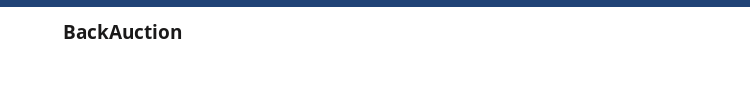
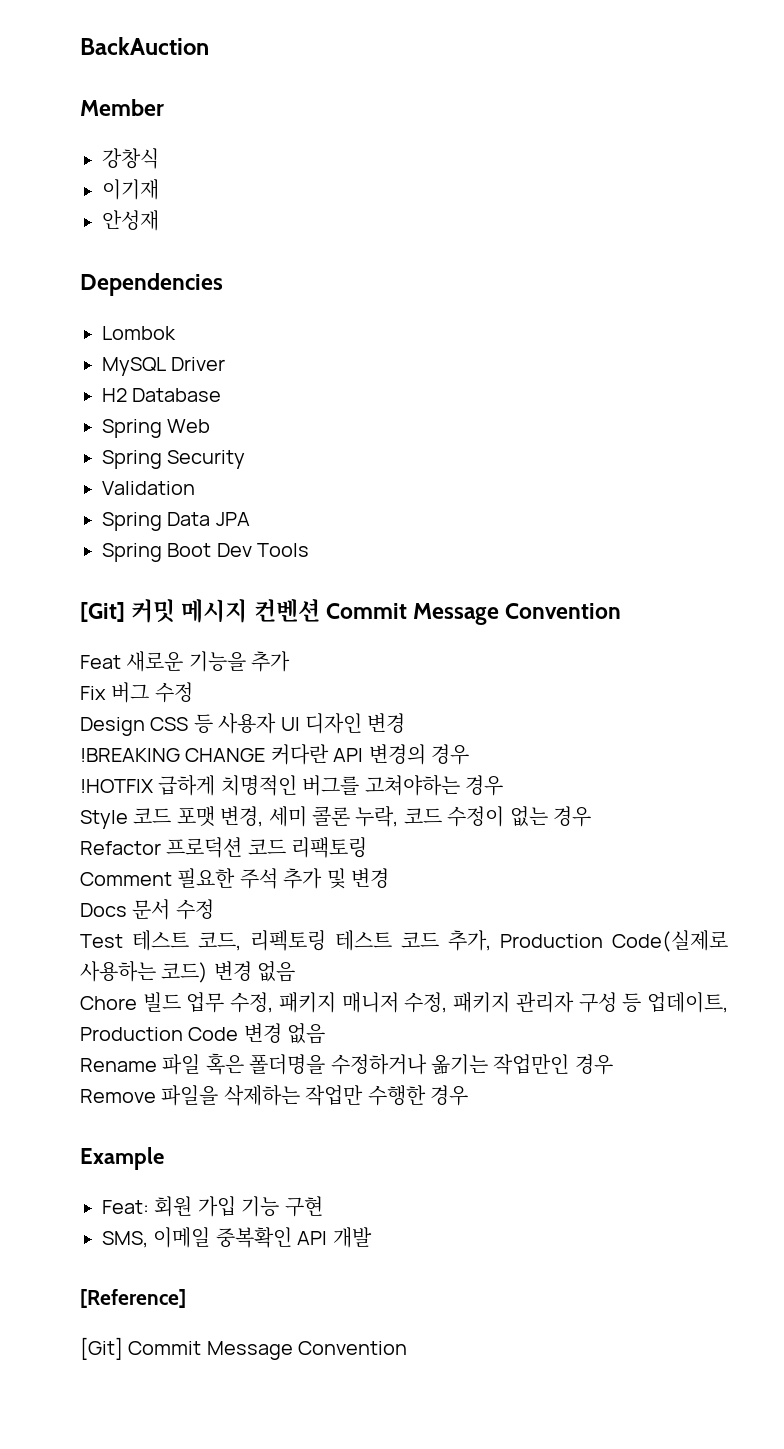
(182, 31) none -> [80,99,164,116] [102,148,159,169] [102,179,159,200] [102,210,159,231] [80,273,223,296] [102,326,176,340] [102,357,226,376] [102,388,222,402] [102,419,211,438] [102,450,246,469] [102,481,195,495] [102,512,250,531] [102,543,310,562] [80,599,622,625] [80,651,291,672] [80,682,193,703] [80,713,406,736] [80,744,469,765] [80,775,503,796] [80,806,591,829] [80,837,368,858] [80,868,389,889] [80,899,214,920] [80,930,728,952] [80,961,296,983] [80,992,729,1013] [80,1023,326,1044] [80,1053,613,1075] [80,1085,468,1106] [80,1147,164,1170] [102,1196,323,1217] [102,1227,372,1248] [80,1289,186,1308] [80,1337,408,1360] // Member // 강창식 // 이기재 // 안성재 // Dependencies // Lombok // MySQL Driver // H2 Database // Spring Web // Spring Security // Validation // Spring Data JPA // Spring Boot Dev Tools // [Git] 커밋 메시지 컨벤션 Commit Message Convention // Feat 새로운 기능을 추가 // Fix 버그 수정 // Design CSS 등 사용자 UI 디자인 변경 // !BREAKING CHANGE 커다란 API 변경의 경우 // !HOTFIX 급하게 치명적인 버그를 고쳐야하는 경우 // Style 코드 포맷 변경, 세미 콜론 누락, 코드 수정이 없는 경우 // Refactor 프로덕션 코드 리팩토링 // Comment 필요한 주석 추가 및 변경 // Docs 문서 수정 // Test 테스트 코드, 리펙토링 테스트 코드 추가, Production Code(실제로 사용하는 코드) 변경 없음 // Chore 빌드 업무 수정, 패키지 매니저 수정, 패키지 관리자 구성 등 업데이트, Production Code 변경 없음 // Rename 파일 혹은 폴더명을 수정하거나 옮기는 작업만인 경우 // Remove 파일을 삭제하는 작업만 수행한 경우 // Example // Feat: 회원 가입 기능 구현 // SMS, 이메일 중복확인 API 개발 // [Reference] // [Git] Commit Message Convention

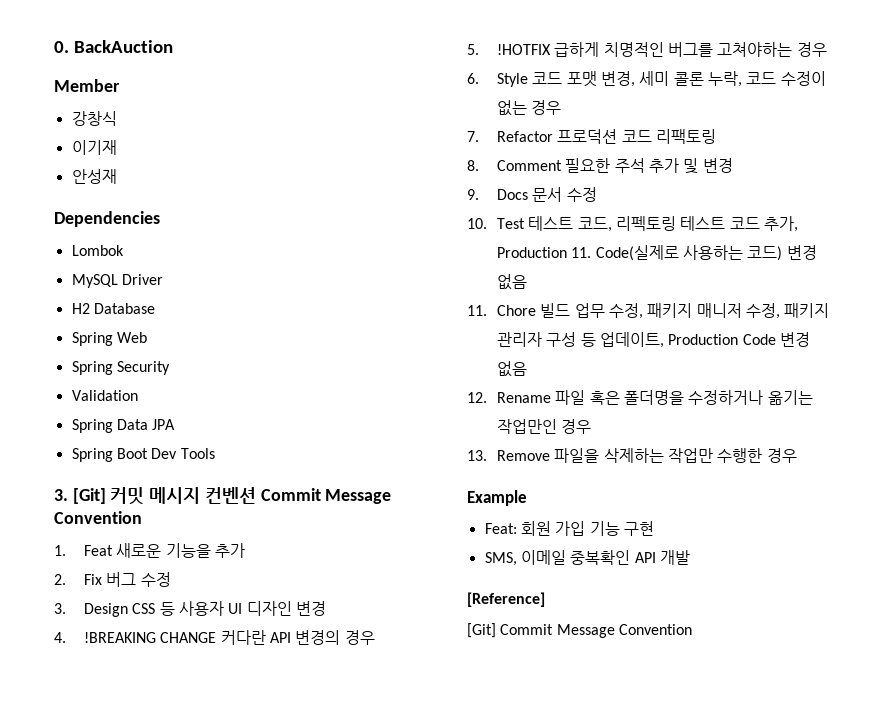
(80, 46) none -> [54,41,69,53] 0.
(310, 550) none -> [54,489,68,501] 3.
(622, 611) none -> [54,545,66,556] 1.
(291, 661) none -> [54,574,66,585] 2.
(193, 692) none -> [54,603,66,614] 3.
(406, 723) none -> [54,632,66,643] 4.
(469, 754) none -> [467,44,479,55] 5.
(503, 785) none -> [467,73,479,84] 6.
(591, 816) none -> [467,131,479,142] 7.
(368, 847) none -> [467,160,479,171] 8.
(389, 878) none -> [467,189,479,200] 9.
(214, 909) none -> [467,218,487,229] 10.
(603, 941) none -> [571,247,592,258] 11.
(296, 971) none -> [467,305,487,316] 11.
(326, 1033) none -> [467,392,487,403] 12.
(613, 1064) none -> [467,450,487,461] 13.

